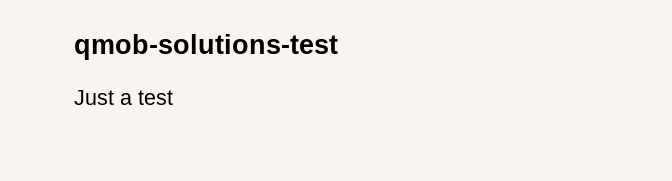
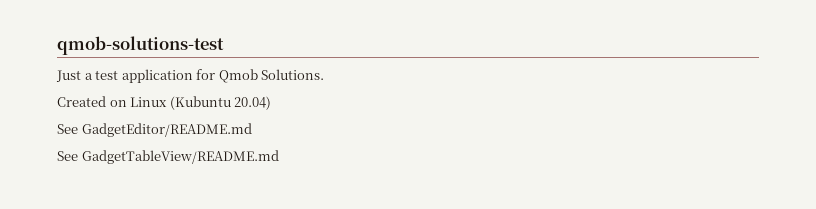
(173, 97) none -> [121,69,325,83] [57,96,272,110] [57,123,252,137] [57,150,279,164] application for Qmob Solutions. // Created on Linux (Kubuntu 20.04) // See GadgetEditor/README.md // See GadgetTableView/README.md

